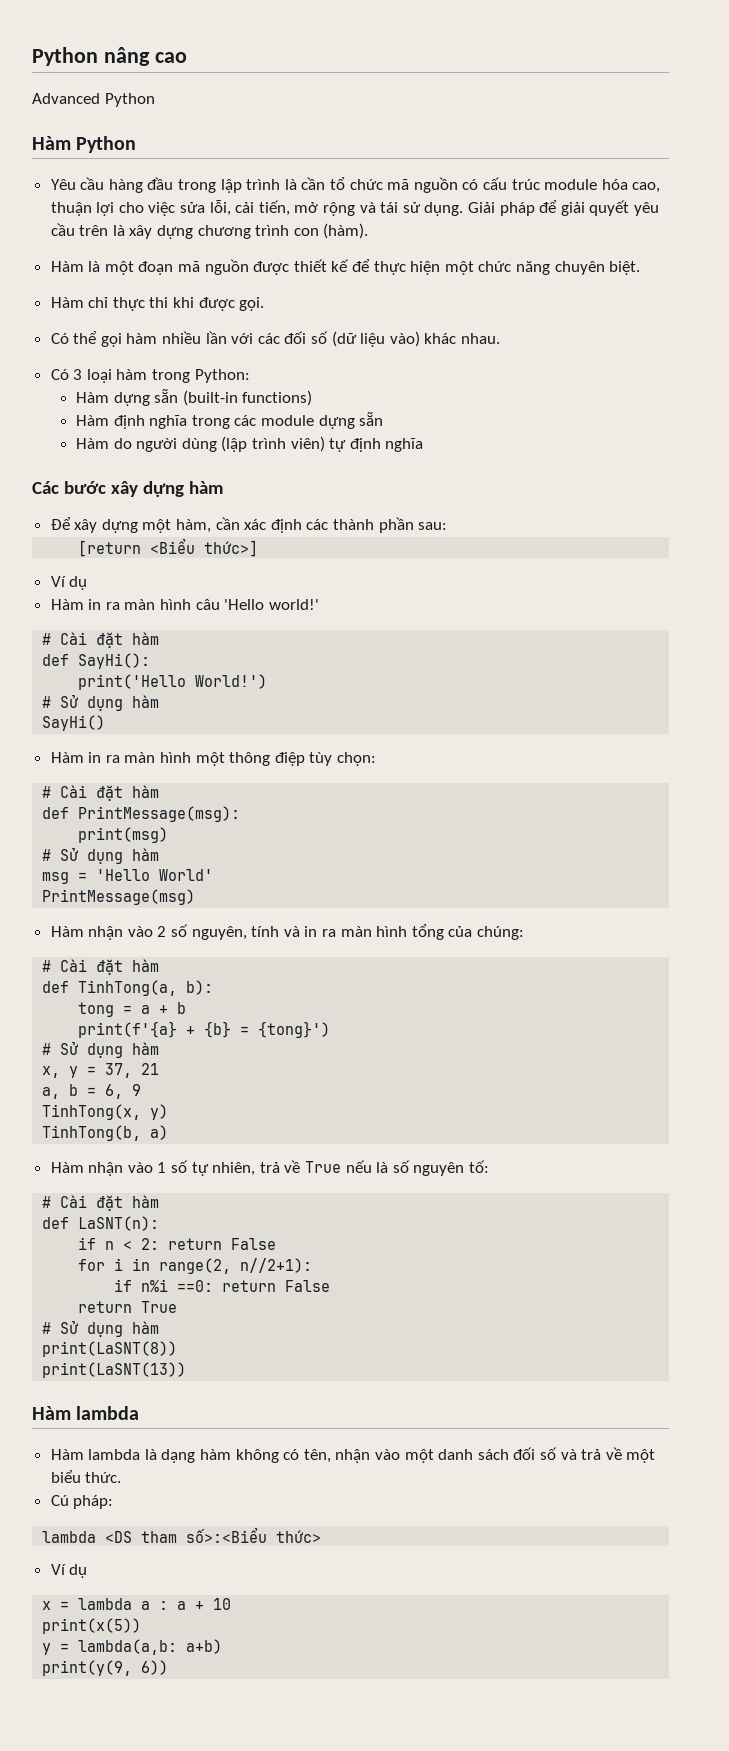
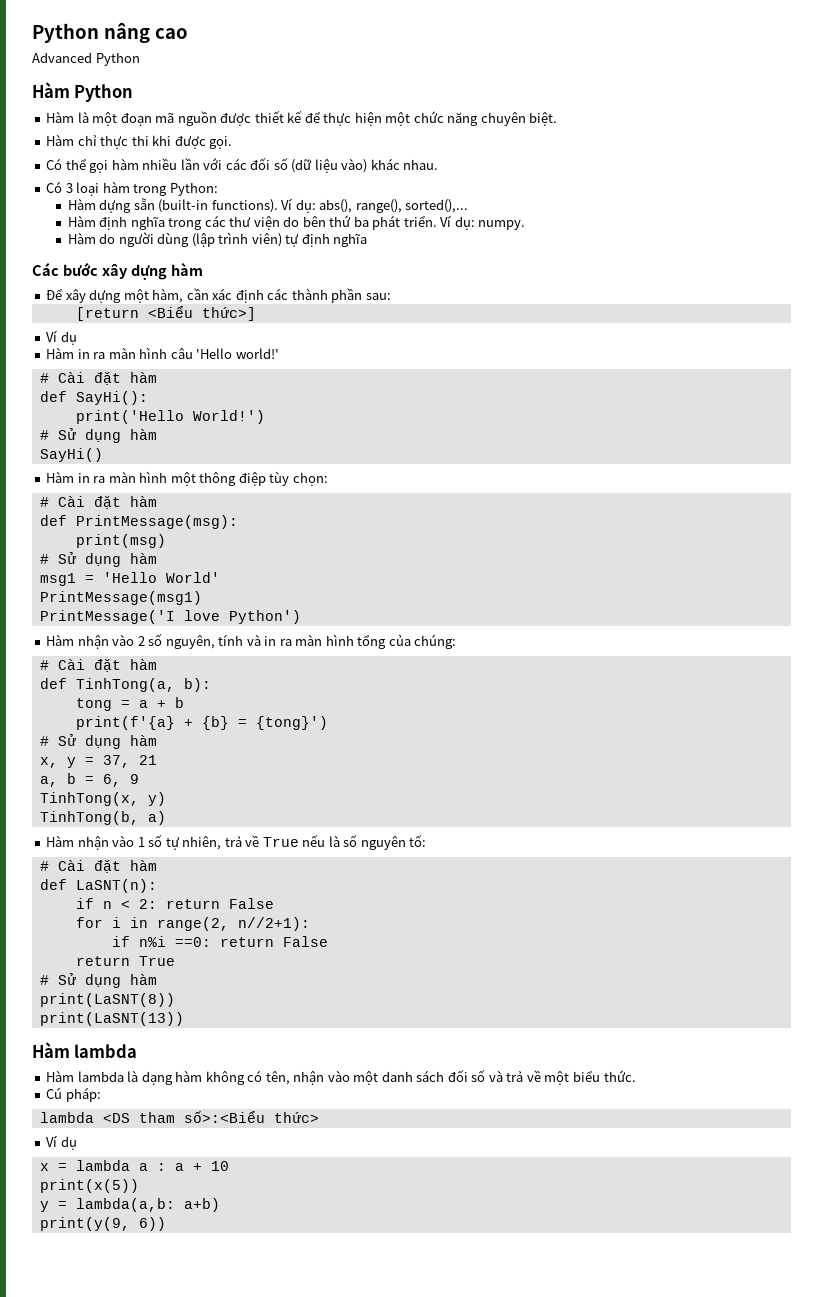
[50,177,661,193] [50,200,659,216] [50,223,369,239] // Yêu cầu hàng đầu trong lập trình là cần tổ chức mã nguồn có cấu trúc module hóa cao, thuận lợi cho việc sửa lỗi, cải tiến, mở rộng và tái sử dụng. Giải pháp để giải quyết yêu cầu trên là xây dựng chương trình con (hàm). -> (134, 93) none
[242,390,313,406] functions) -> [211,198,469,213] functions). Ví dụ: abs(), range(), sorted(),...
[260,412,384,429] module dựng sẵn -> [229,215,526,230] thư viện do bên thứ ba phát triển. Ví dụ: numpy.
[42,872,70,884] msg -> [39,573,76,586] msg1
[42,889,196,905] PrintMessage(msg) -> [39,591,202,605] [39,610,301,624] PrintMessage(msg1) // PrintMessage('I love Python')

